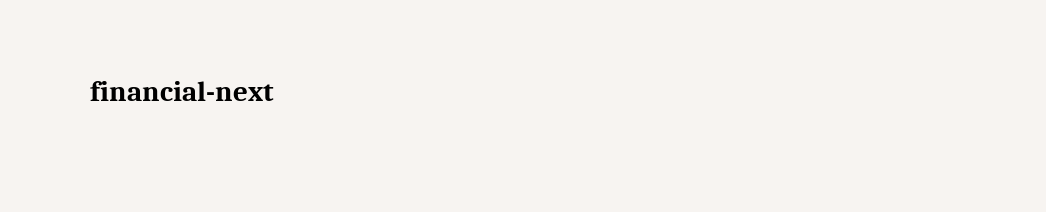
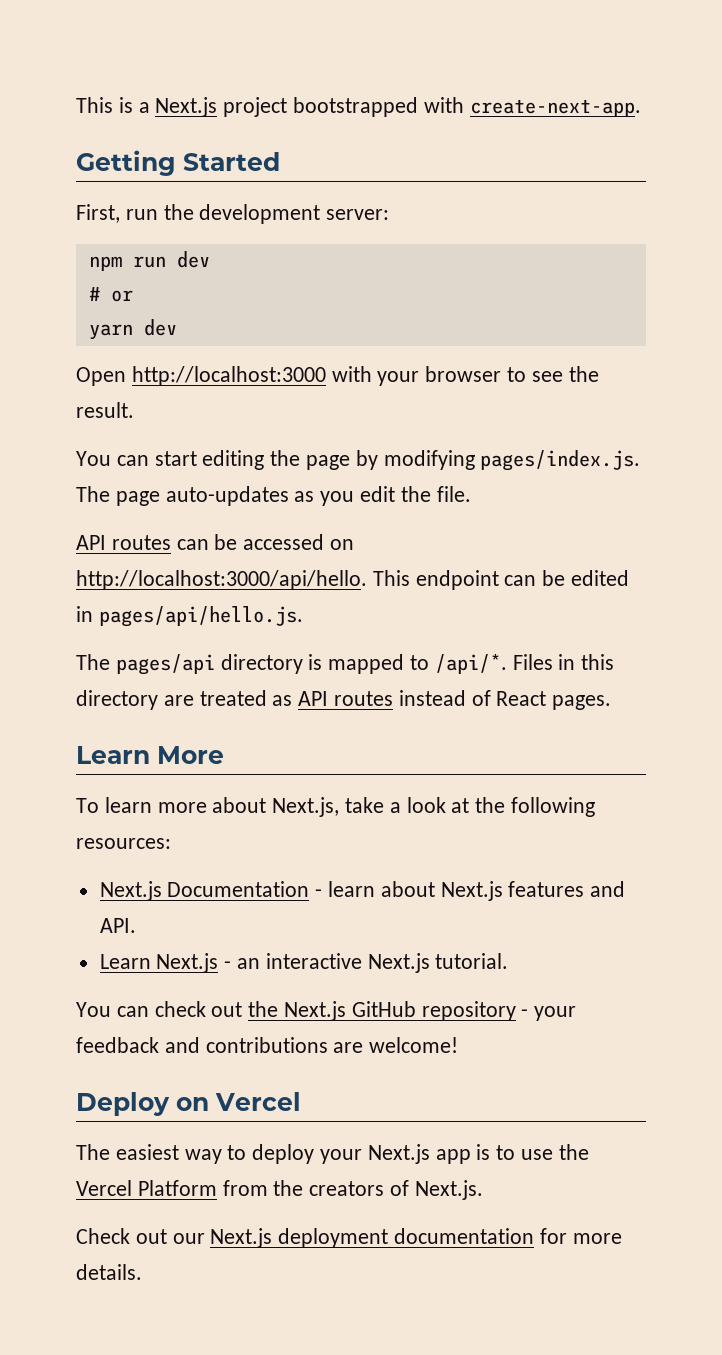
[90,81,274,101] financial-next -> [76,97,641,117] [76,150,280,176] [76,204,390,224] [88,251,210,271] [88,287,133,302] [88,319,177,340] [76,366,599,386] [76,402,134,418] [76,450,641,471] [76,486,471,506] [76,534,355,550] [76,570,630,590] [76,606,303,627] [76,654,615,675] [76,690,612,710] [76,746,224,764] [76,797,596,817] [76,838,171,849] [99,881,626,901] [99,918,136,933] [99,953,509,973] [76,1001,577,1021] [76,1037,459,1053] [76,1092,301,1116] [76,1144,589,1164] [76,1180,483,1200] [76,1228,622,1248] [76,1264,142,1280] This is a Next.js project bootstrapped with create-next-app. // Getting Started // First, run the development server: // npm run dev // # or // yarn dev // Open http://localhost:3000 with your browser to see the result. // You can start editing the page by modifying pages/index.js. The page auto-updates as you edit the file. // API routes can be accessed on http://localhost:3000/api/hello. This endpoint can be edited in pages/api/hello.js. // The pages/api directory is mapped to /api/*. Files in this directory are treated as API routes instead of React pages. // Learn More // To learn more about Next.js, take a look at the following resources: // Next.js Documentation - learn about Next.js features and API. // Learn Next.js - an interactive Next.js tutorial. // You can check out the Next.js GitHub repository - your feedback and contributions are welcome! // Deploy on Vercel // The easiest way to deploy your Next.js app is to use the Vercel Platform from the creators of Next.js. // Check out our Next.js deployment documentation for more details.

